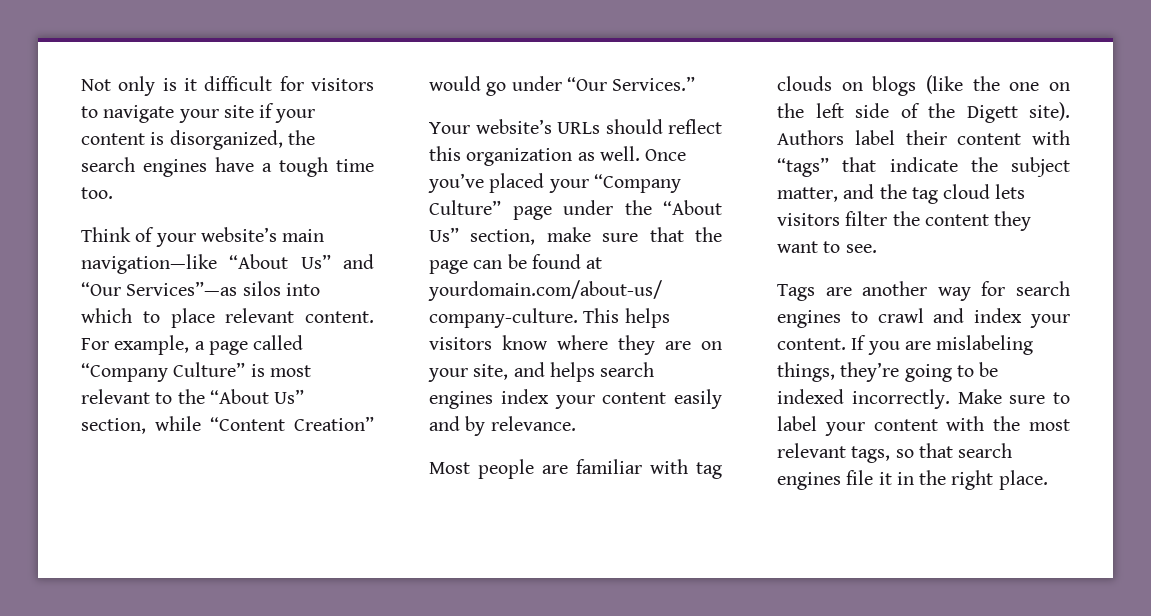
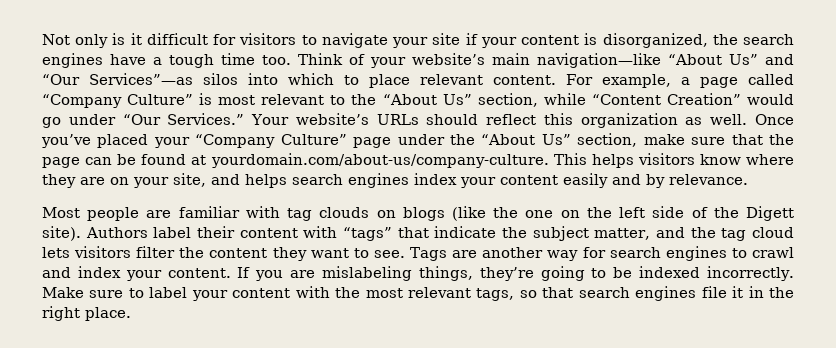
(113, 193) // -> (292, 60) none
(696, 83) // -> (245, 119) none
(877, 248) // -> (405, 254) none

